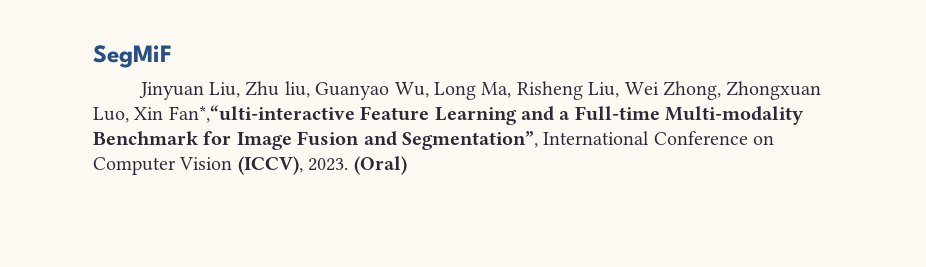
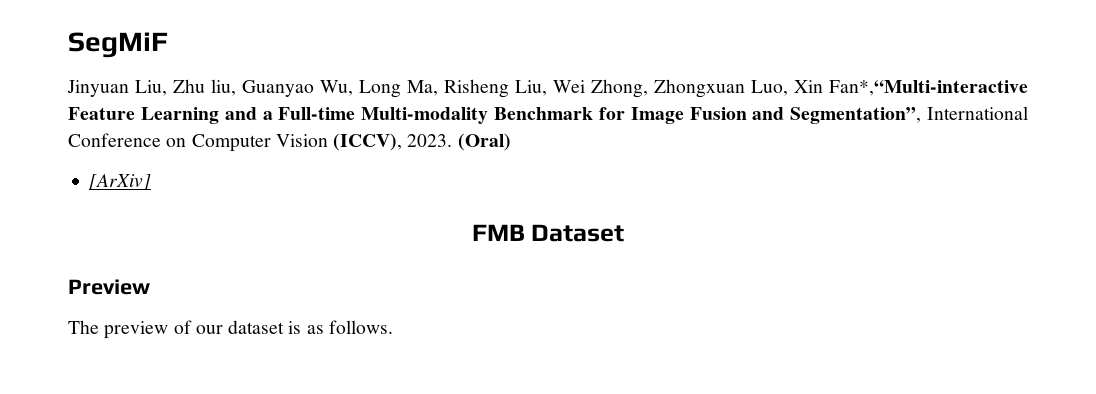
[168,105,355,123] Fan*,“ulti-interactive -> [829,80,1028,96] Fan*,“Multi-interactive
(407, 165) none -> [89,174,152,190] [471,224,625,242] [68,279,150,295] [68,320,393,339] // [ArXiv] // FMB Dataset // Preview // The preview of our dataset is as follows.

